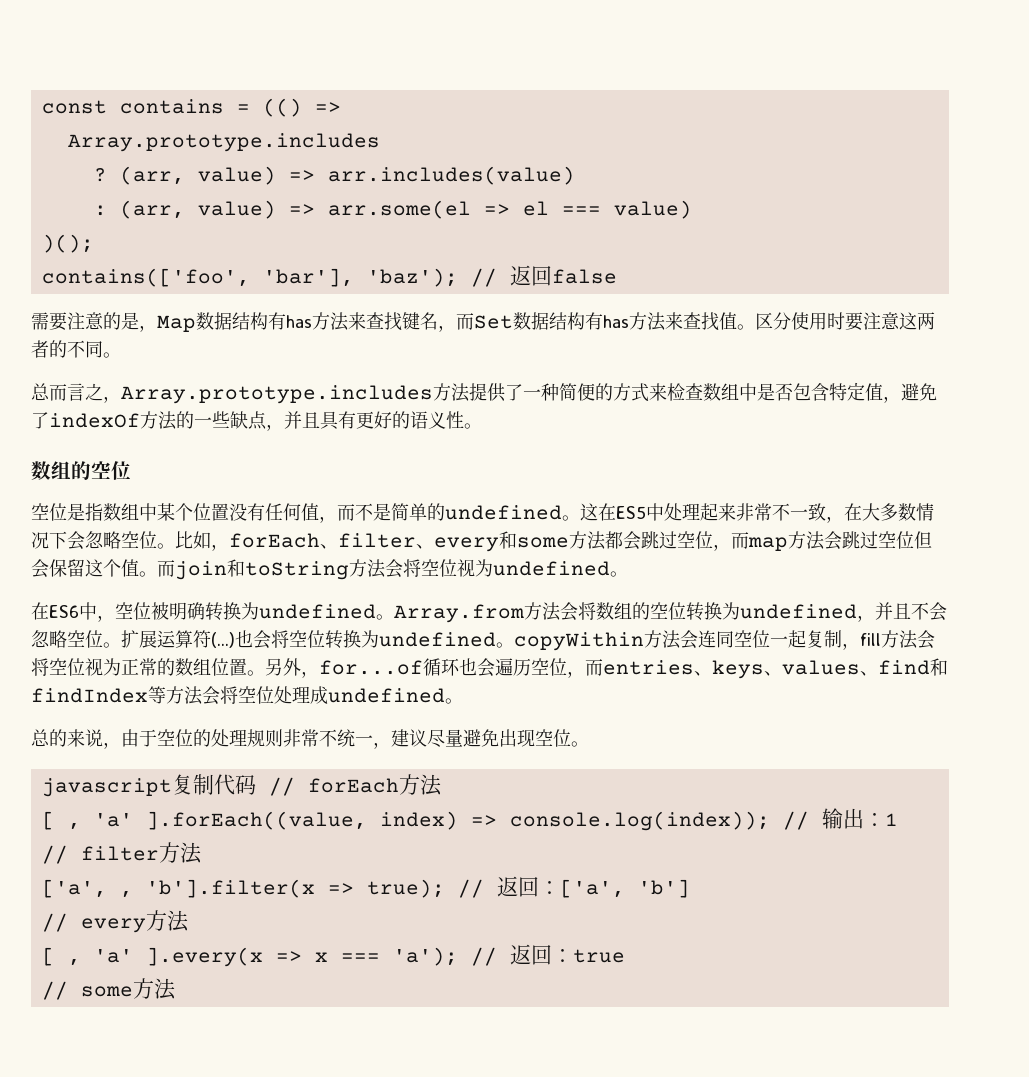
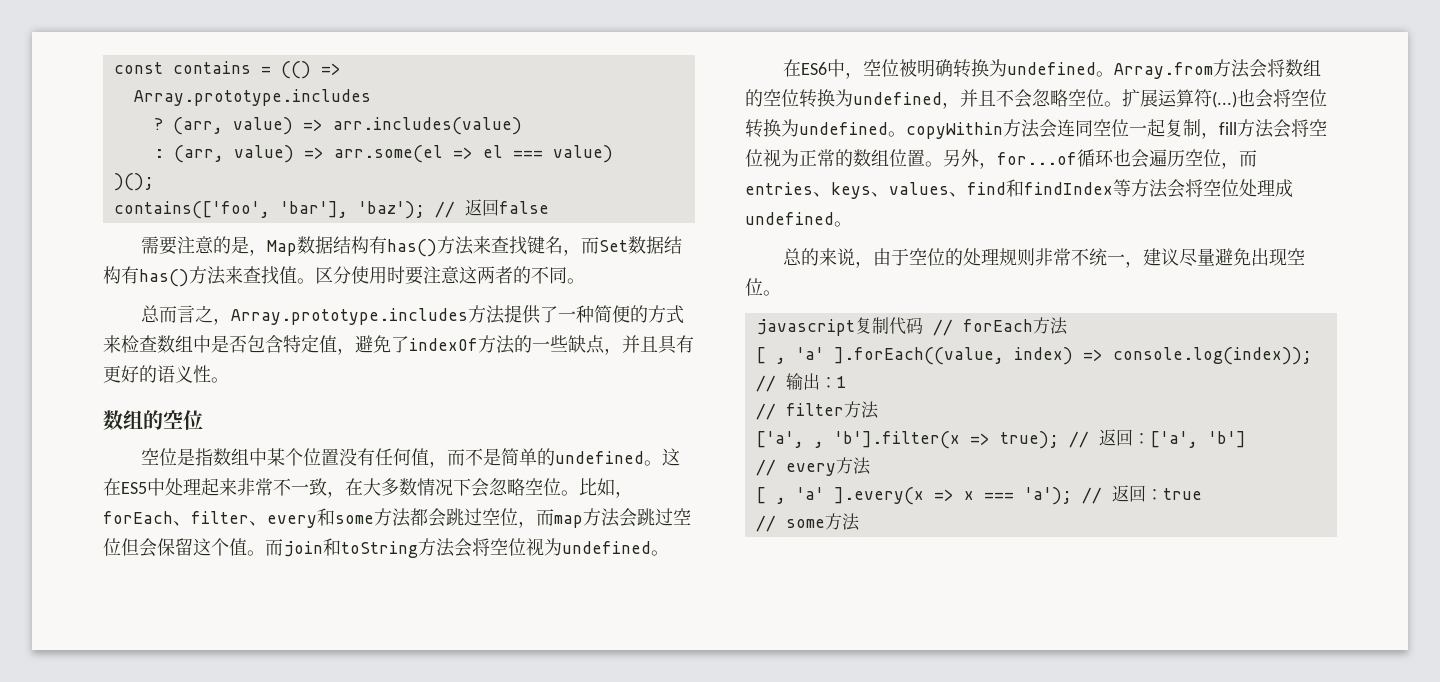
[286,315,312,328] has -> [386,239,437,257] has()
[603,315,629,328] has -> [139,269,189,287] has()

